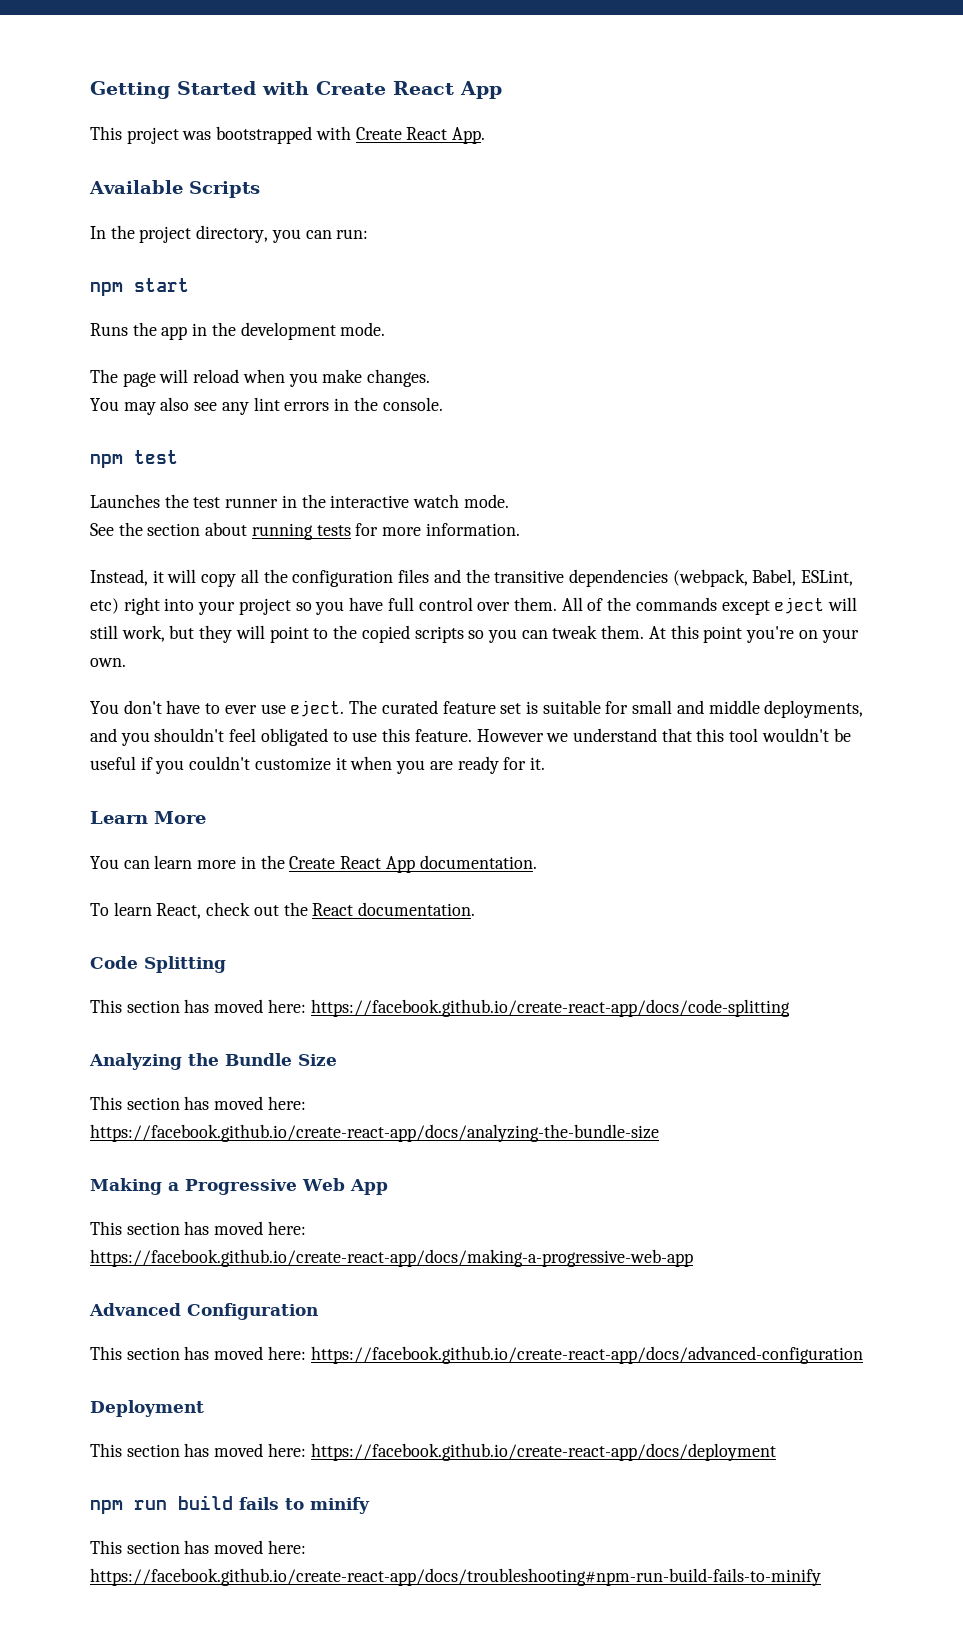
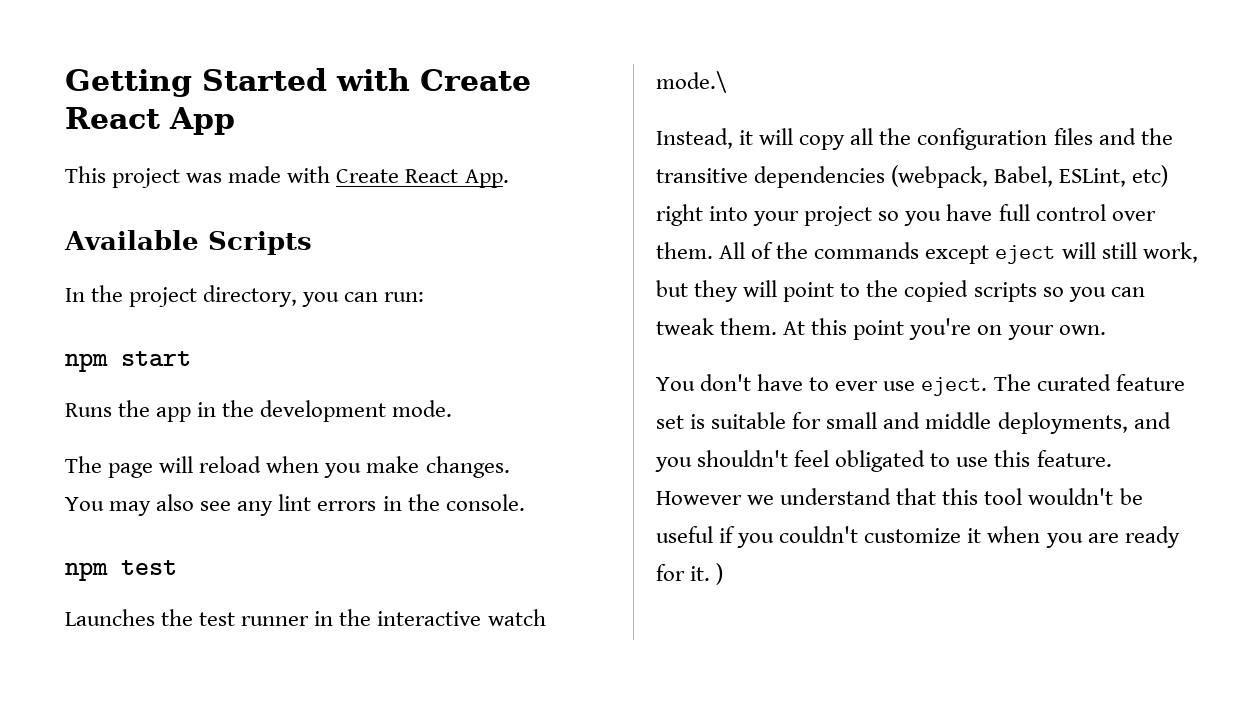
[216,126,313,144] bootstrapped -> [228,166,282,183] made
[463,494,509,508] [90,522,520,540] mode. // See the section about running tests for more information. -> [656,71,727,93] mode.\
[90,811,206,824] [90,855,537,873] [90,902,476,919] [90,956,226,973] [90,999,790,1017] [89,1053,337,1070] [90,1096,306,1110] [90,1124,659,1142] [90,1178,388,1195] [90,1221,306,1235] [90,1249,693,1267] [89,1303,318,1320] [90,1346,863,1364] [90,1400,204,1417] [90,1443,776,1461] [90,1495,370,1514] [90,1540,306,1554] [90,1568,821,1586] // Learn More // You can learn more in the Create React App documentation. // To learn React, check out the React documentation. // Code Splitting // This section has moved here: https://facebook.github.io/create-react-app/docs/code-splitting // Analyzing the Bundle Size // This section has moved here: https://facebook.github.io/create-react-app/docs/analyzing-the-bundle-size // Making a Progressive Web App // This section has moved here: https://facebook.github.io/create-react-app/docs/making-a-progressive-web-app // Advanced Configuration // This section has moved here: https://facebook.github.io/create-react-app/docs/advanced-configuration // Deployment // This section has moved here: https://facebook.github.io/create-react-app/docs/deployment // npm run build fails to minify // This section has moved here: https://facebook.github.io/create-react-app/docs/troubleshooting#npm-run-build-fails-to-minify -> [716,563,724,585] )

